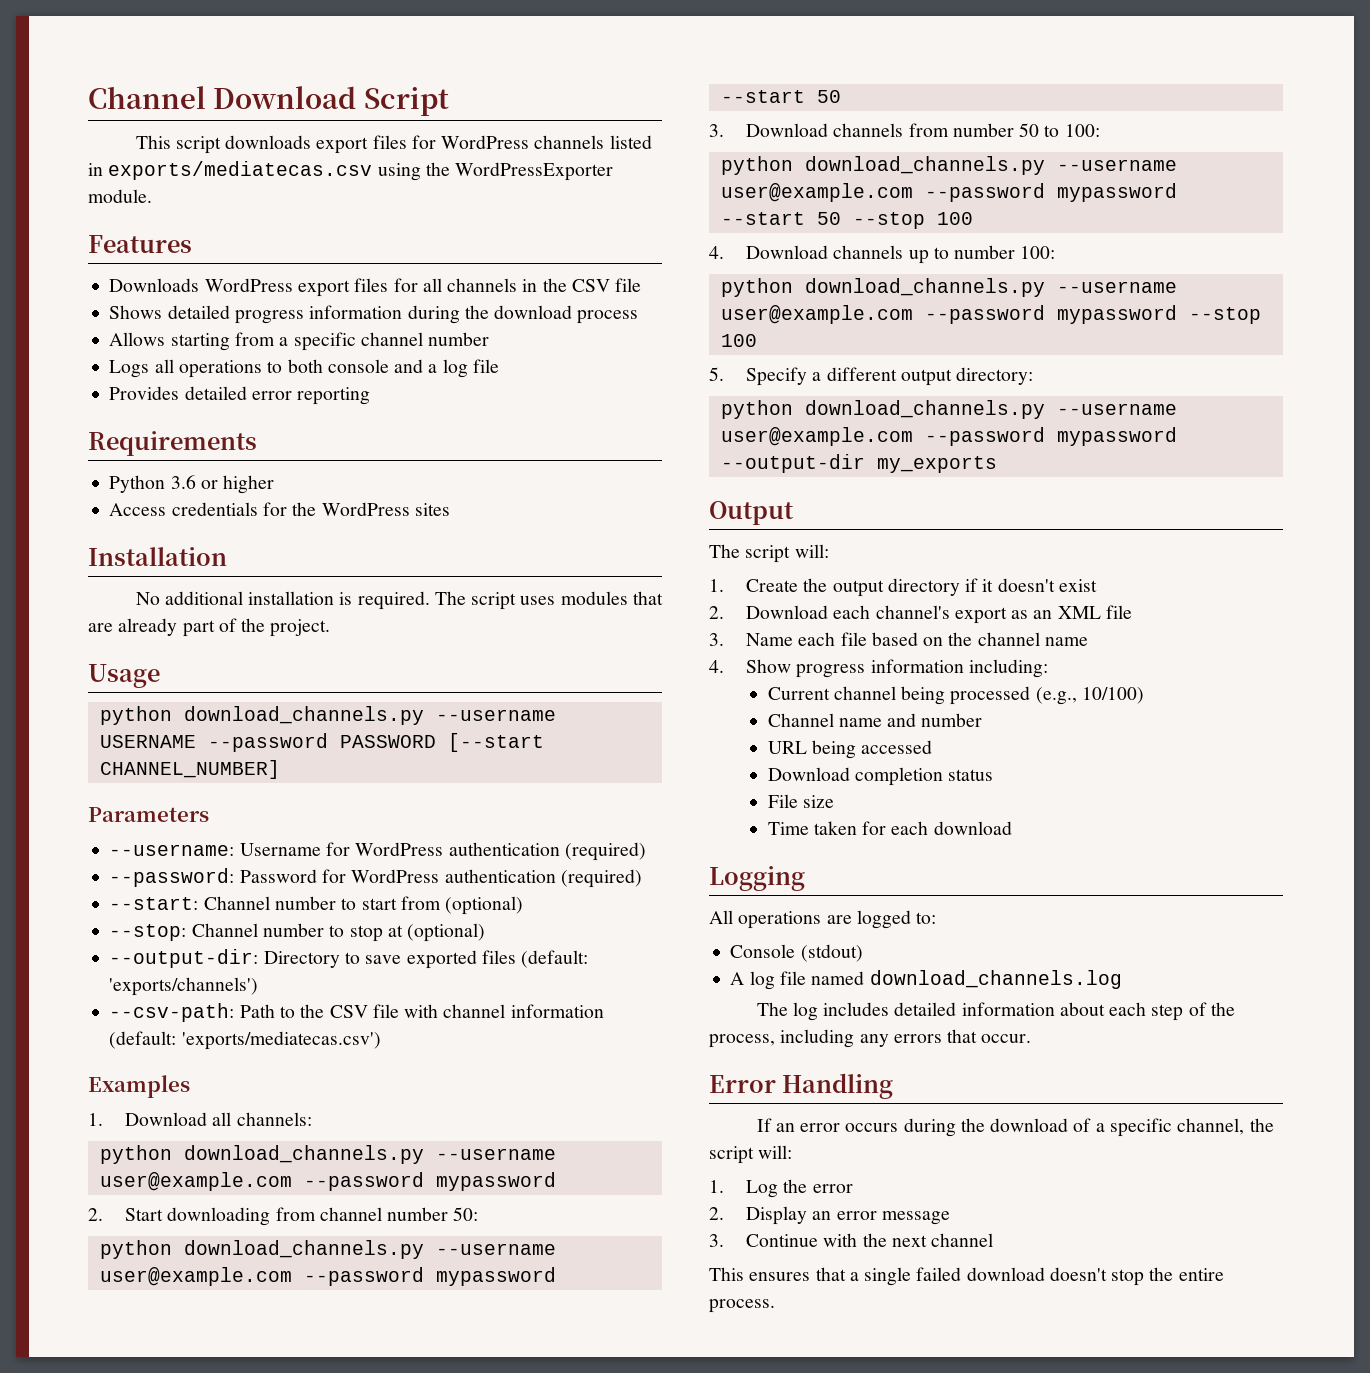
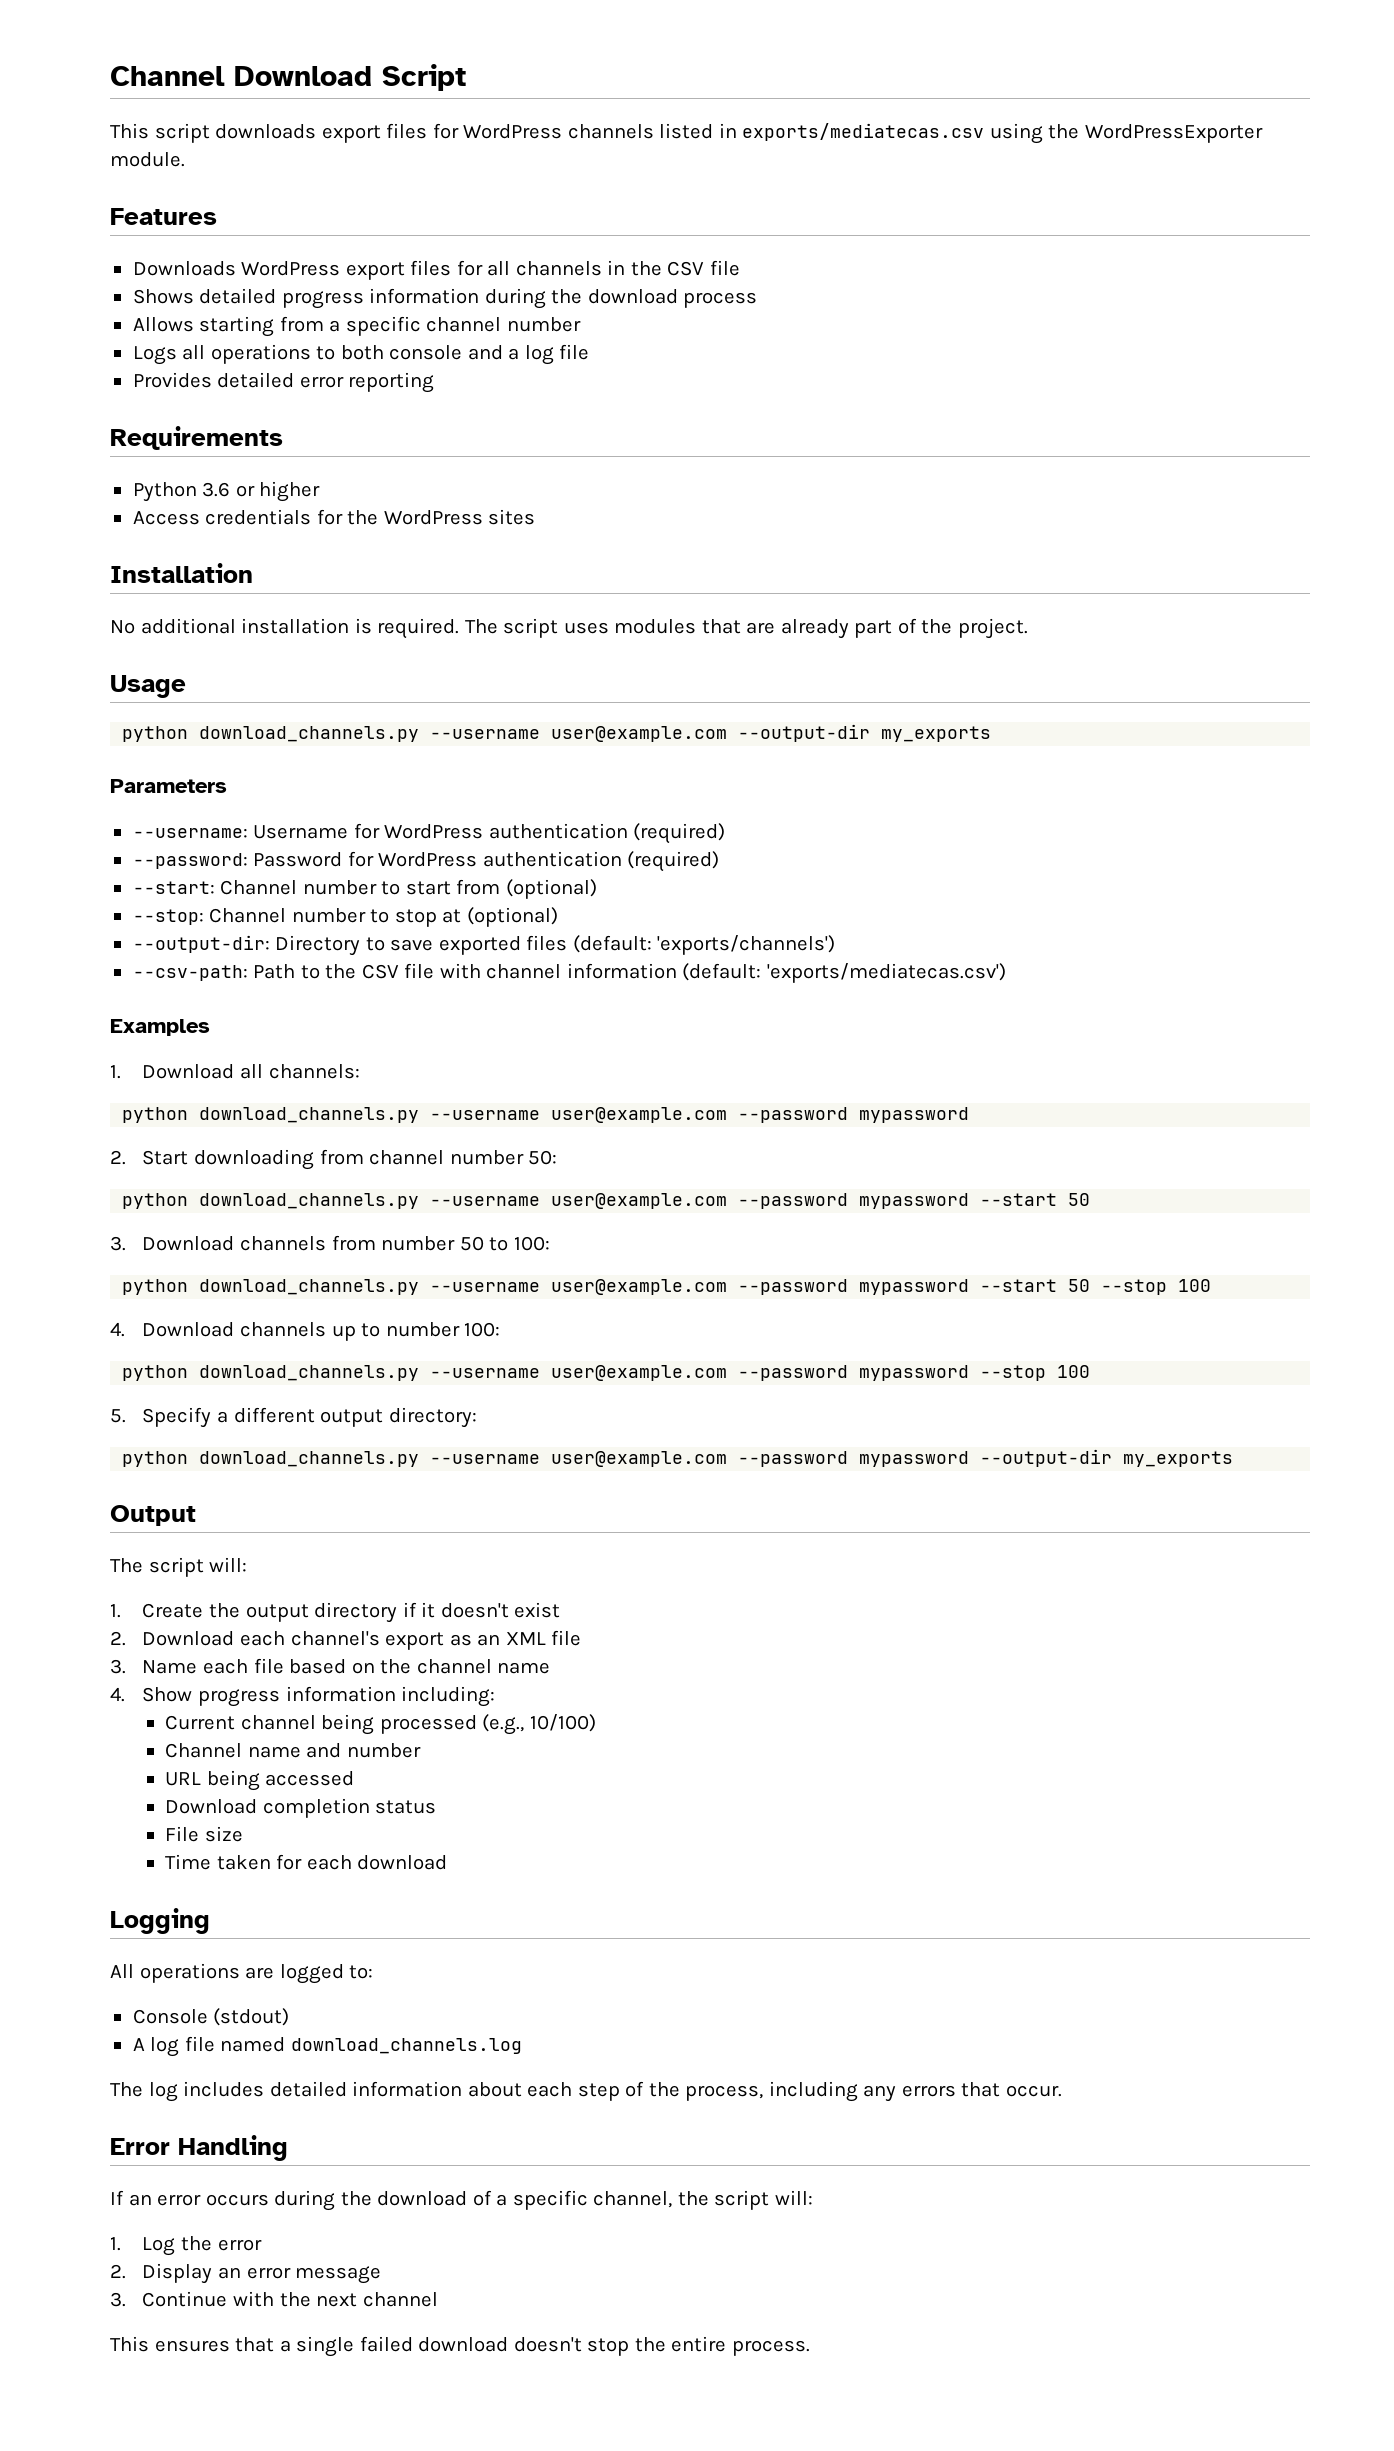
[99,733,544,752] [99,760,280,779] USERNAME --password PASSWORD [--start CHANNEL_NUMBER] -> [551,724,992,742] user@example.com --output-dir my_exports

